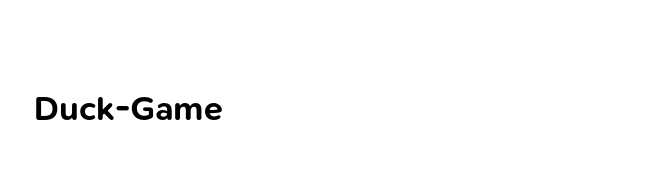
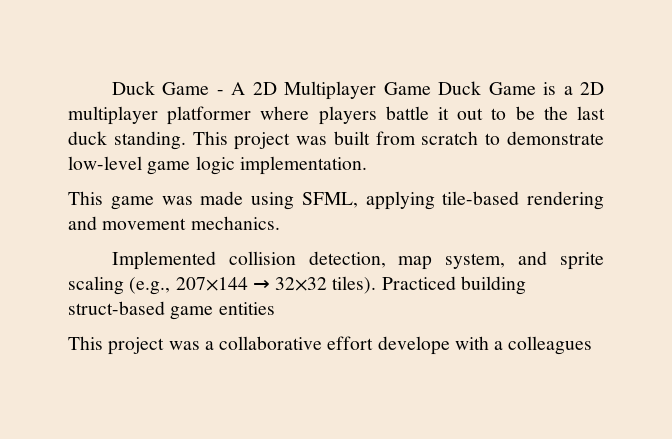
[34,97,223,121] Duck-Game -> [111,81,604,100] [68,106,605,125] [68,131,604,150] [68,156,367,175] [68,191,604,210] [68,216,280,230] [111,251,604,270] [68,276,526,295] [68,301,275,320] [68,336,593,355] Duck Game - A 2D Multiplayer Game Duck Game is a 2D multiplayer platformer where players battle it out to be the last duck standing. This project was built from scratch to demonstrate low-level game logic implementation. // This game was made using SFML, applying tile-based rendering and movement mechanics. // Implemented collision detection, map system, and sprite scaling (e.g., 207×144 → 32×32 tiles). Practiced building struct-based game entities // This project was a collaborative effort develope with a colleagues

